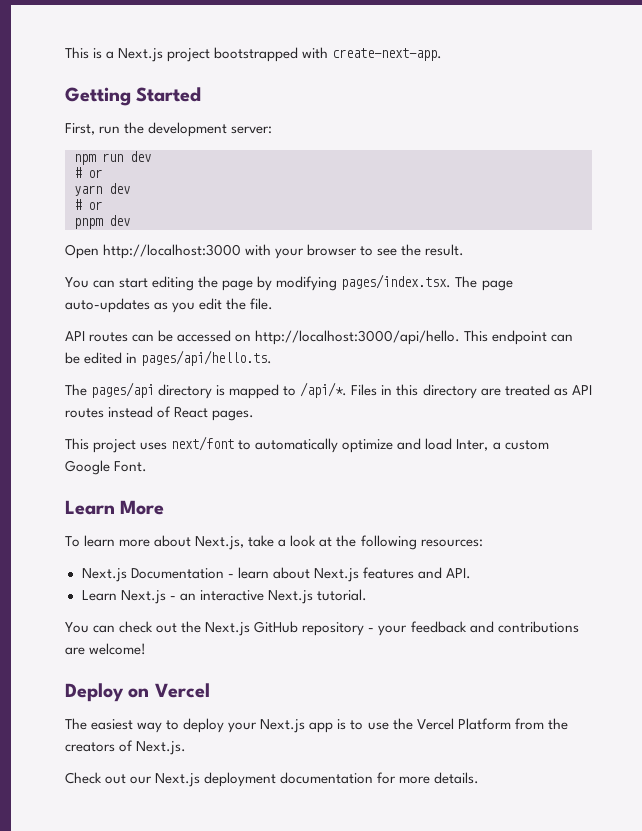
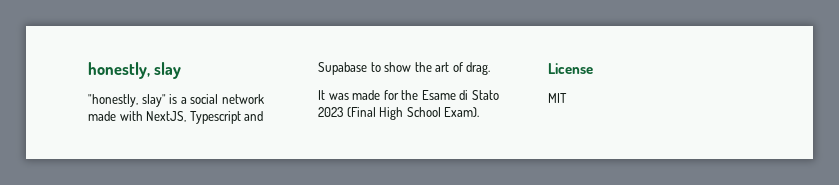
[65,47,443,62] [65,87,202,106] [65,122,273,137] [74,151,151,165] [74,167,102,178] [74,183,130,196] [74,199,102,210] [74,215,130,229] [65,244,465,259] [65,274,513,291] [65,298,274,313] [65,330,574,345] [65,350,273,366] [65,382,592,399] [65,406,255,421] [65,436,549,453] [65,460,148,475] [65,500,165,515] [65,535,483,550] [81,567,471,582] [81,589,367,604] [65,621,579,636] [65,643,147,655] [65,683,210,702] [65,718,568,733] [65,740,187,755] [65,772,480,787] This is a Next.js project bootstrapped with create-next-app. // Getting Started // First, run the development server: // npm run dev // # or // yarn dev // # or // pnpm dev // Open http://localhost:3000 with your browser to see the result. // You can start editing the page by modifying pages/index.tsx. The page auto-updates as you edit the file. // API routes can be accessed on http://localhost:3000/api/hello. This endpoint can be edited in pages/api/hello.ts. // The pages/api directory is mapped to /api/*. Files in this directory are treated as API routes instead of React pages. // This project uses next/font to automatically optimize and load Inter, a custom Google Font. // Learn More // To learn more about Next.js, take a look at the following resources: // Next.js Documentation - learn about Next.js features and API. // Learn Next.js - an interactive Next.js tutorial. // You can check out the Next.js GitHub repository - your feedback and contributions are welcome! // Deploy on Vercel // The easiest way to deploy your Next.js app is to use the Vercel Platform from the creators of Next.js. // Check out our Next.js deployment documentation for more details. -> [88,62,182,79] [88,94,264,107] [88,111,264,124] [318,62,491,75] [318,90,499,100] [318,107,480,120] [548,63,593,74] [548,93,567,103] honestly, slay // "honestly, slay" is a social network made with NextJS, Typescript and Supabase to show the art of drag. // It was made for the Esame di Stato 2023 (Final High School Exam). // License // MIT

